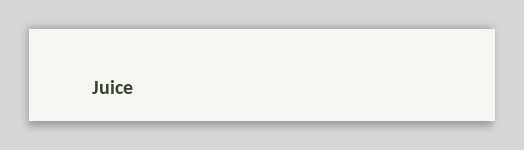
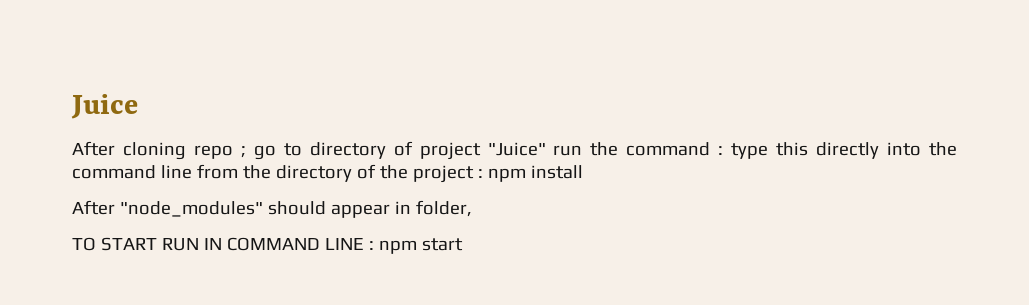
(133, 87) none -> [72,141,958,160] [72,164,583,183] [72,200,472,218] [72,237,463,254] // After cloning repo ; go to directory of project "Juice" run the command : type this directly into the command line from the directory of the project : npm install // After "node_modules" should appear in folder, // TO START RUN IN COMMAND LINE : npm start

